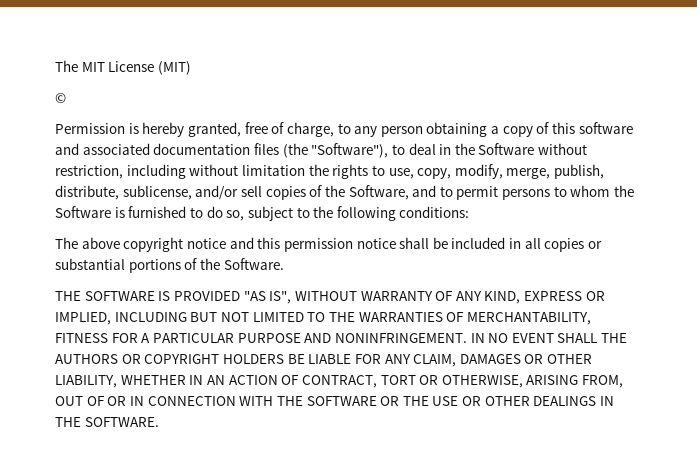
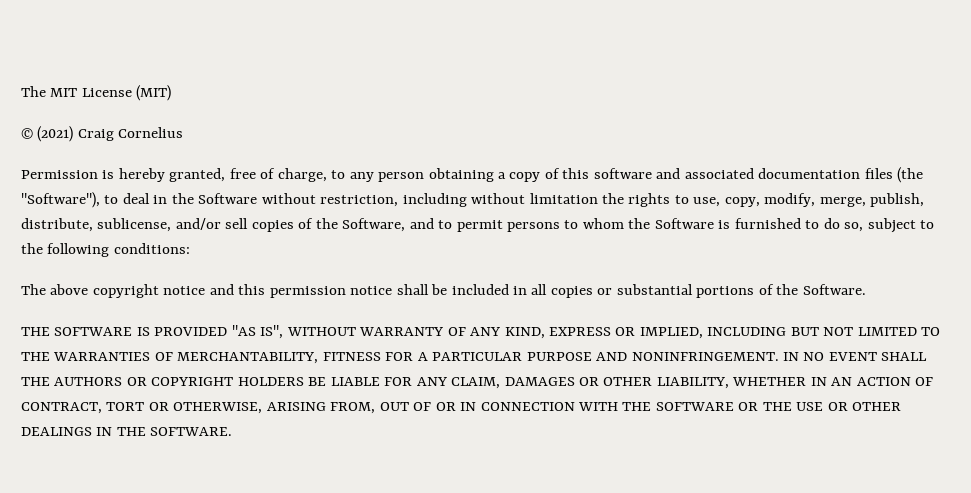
(66, 98) none -> [37,126,184,142] (2021) Craig Cornelius

